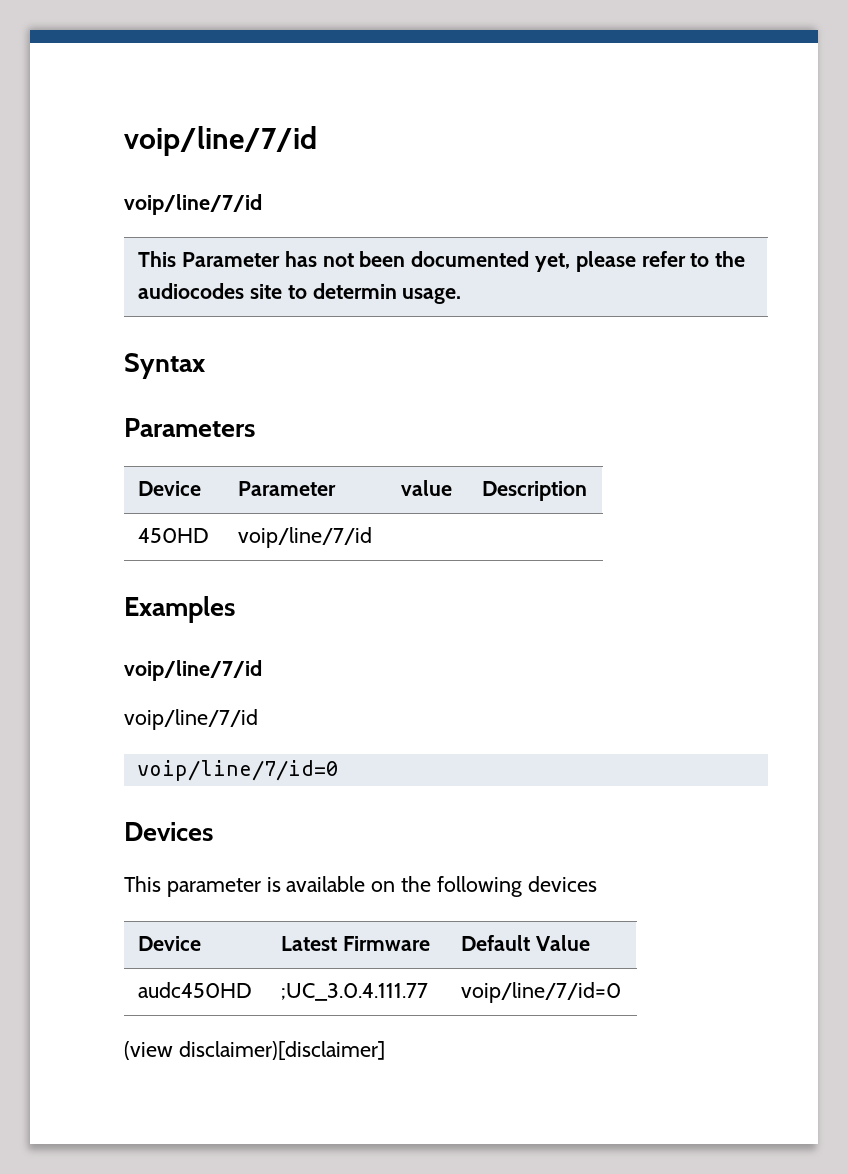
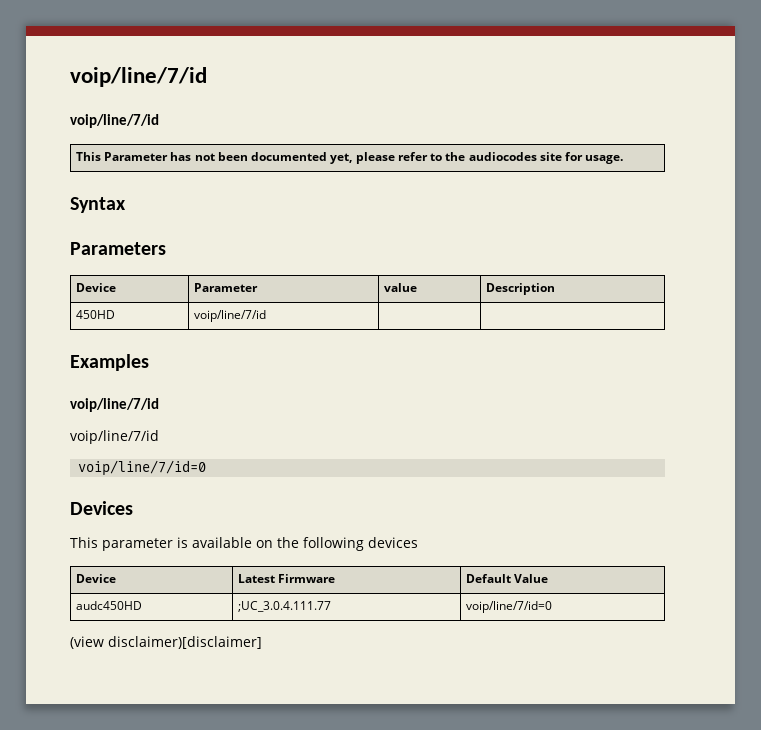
[287,283,397,299] to determin -> [565,152,584,161] for

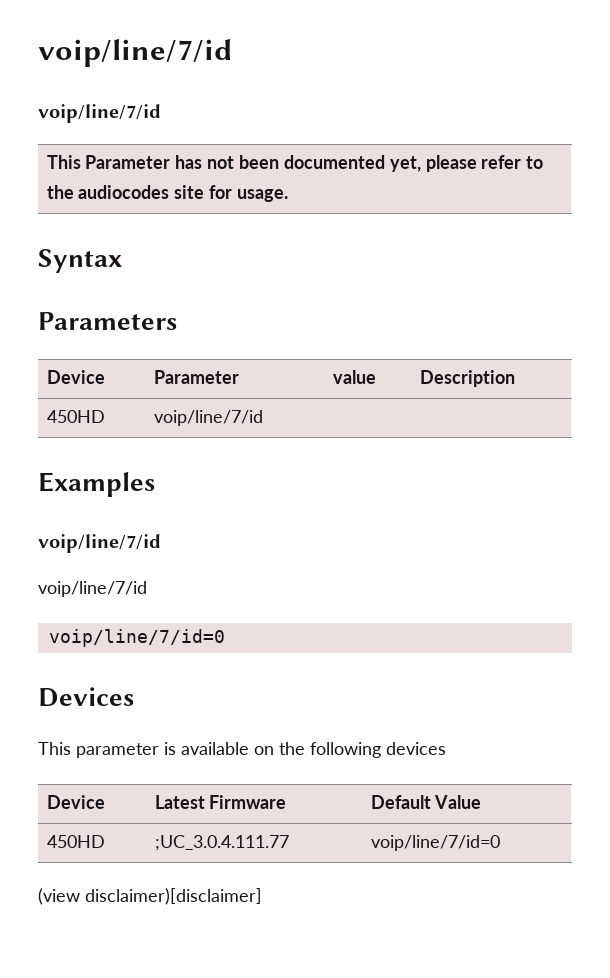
[75,601,142,610] audc450HD -> [46,835,105,848] 450HD

